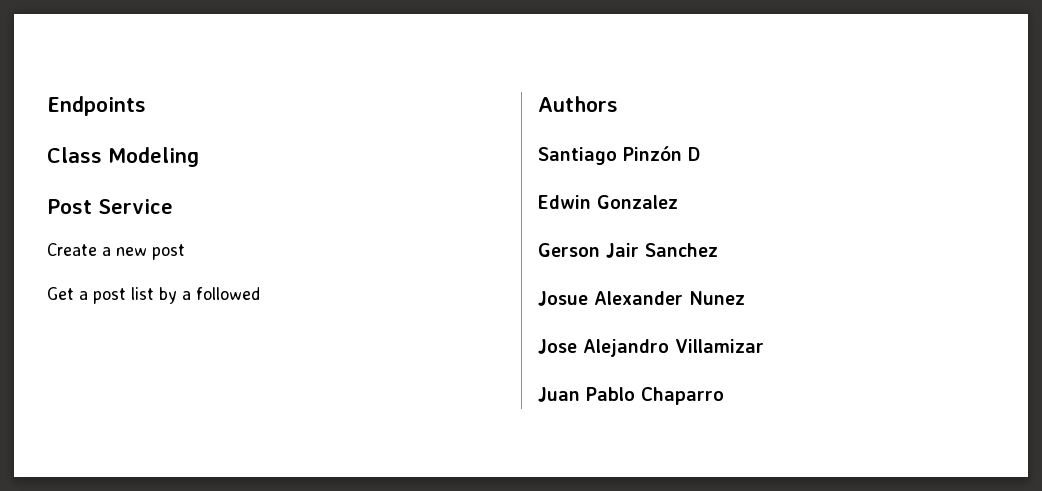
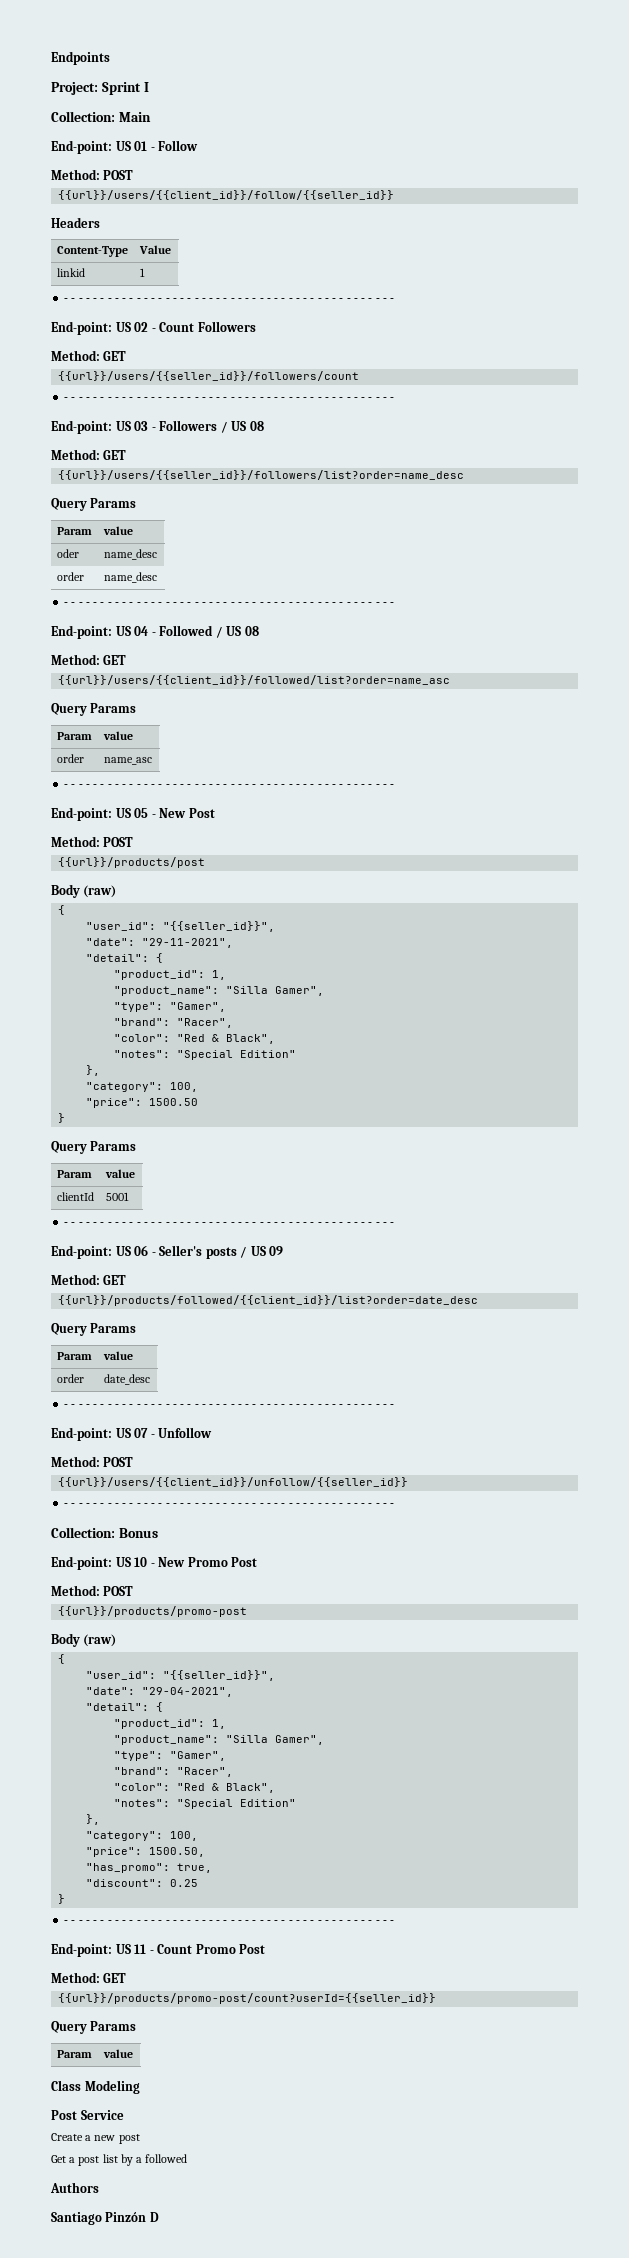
(146, 106) none -> [51,82,149,95] [51,111,151,122] [51,140,199,154] [51,169,134,180] [58,190,395,200] [51,217,100,228] [56,246,128,257] [138,245,171,254] [56,268,85,277] [139,268,145,277] [64,298,395,302] [51,321,256,335] [51,350,127,361] [58,371,360,381] [64,397,395,401] [51,420,264,434] [51,449,127,460] [58,470,465,480] [51,498,137,511] [56,527,92,535] [102,526,133,535] [56,549,79,558] [103,549,157,560] [56,572,84,581] [103,572,157,583] [64,602,395,606] [51,625,259,639] [51,654,127,665] [58,675,451,685] [51,703,137,716] [56,732,92,740] [102,731,133,740] [56,754,84,763] [103,757,152,765] [64,784,395,788] [51,807,215,821] [51,836,134,847] [58,857,206,868] [51,884,117,898] [58,905,66,915] [86,921,276,932] [86,938,234,948] [86,953,164,963] [114,970,227,980] [114,986,325,996] [114,1002,227,1012] [114,1018,234,1028] [114,1034,276,1044] [114,1050,297,1060] [86,1065,101,1076] [86,1082,199,1092] [86,1098,199,1108] [58,1113,66,1123] [51,1141,137,1154] [56,1170,92,1178] [104,1169,135,1178] [56,1192,94,1201] [105,1192,129,1201] [64,1222,395,1226] [51,1245,284,1259] [51,1274,127,1285] [58,1295,479,1306] [51,1323,137,1336] [56,1352,92,1360] [102,1351,133,1360] [56,1374,84,1383] [103,1374,150,1385] [64,1404,395,1408] [51,1427,213,1441] [51,1456,134,1467] [58,1477,409,1487] [64,1503,395,1507] [51,1527,158,1538] [51,1556,258,1570] [51,1585,134,1596] [58,1606,248,1617] [51,1633,117,1647] [58,1654,66,1664] [86,1670,276,1681] [86,1687,234,1697] [86,1702,164,1712] [114,1719,227,1729] [114,1735,325,1745] [114,1751,227,1761] [114,1767,234,1777] [114,1783,276,1793] [114,1799,297,1809] [86,1814,101,1825] [86,1831,199,1841] [86,1847,206,1857] [86,1863,213,1873] [86,1879,199,1887] [58,1894,66,1904] [64,1920,395,1924] [51,1943,266,1957] [51,1972,127,1983] [58,1993,437,2004] [51,2021,137,2034] [56,2050,92,2058] [102,2049,133,2058] // Project: Sprint I // Collection: Main // End-point: US 01 - Follow // Method: POST // {{url}}/users/{{client_id}}/follow/{{seller_id}} // Headers // Content-Type | Value // linkid | 1 // ⁃ ⁃ ⁃ ⁃ ⁃ ⁃ ⁃ ⁃ ⁃ ⁃ ⁃ ⁃ ⁃ ⁃ ⁃ ⁃ ⁃ ⁃ ⁃ ⁃ ⁃ ⁃ ⁃ ⁃ ⁃ ⁃ ⁃ ⁃ ⁃ ⁃ ⁃ ⁃ ⁃ ⁃ ⁃ ⁃ ⁃ ⁃ ⁃ ⁃ ⁃ ⁃ ⁃ ⁃ ⁃ ⁃ // End-point: US 02 - Count Followers // Method: GET // {{url}}/users/{{seller_id}}/followers/count // ⁃ ⁃ ⁃ ⁃ ⁃ ⁃ ⁃ ⁃ ⁃ ⁃ ⁃ ⁃ ⁃ ⁃ ⁃ ⁃ ⁃ ⁃ ⁃ ⁃ ⁃ ⁃ ⁃ ⁃ ⁃ ⁃ ⁃ ⁃ ⁃ ⁃ ⁃ ⁃ ⁃ ⁃ ⁃ ⁃ ⁃ ⁃ ⁃ ⁃ ⁃ ⁃ ⁃ ⁃ ⁃ ⁃ // End-point: US 03 - Followers / US 08 // Method: GET // {{url}}/users/{{seller_id}}/followers/list?order=name_desc // Query Params // Param | value // oder | name_desc // order | name_desc // ⁃ ⁃ ⁃ ⁃ ⁃ ⁃ ⁃ ⁃ ⁃ ⁃ ⁃ ⁃ ⁃ ⁃ ⁃ ⁃ ⁃ ⁃ ⁃ ⁃ ⁃ ⁃ ⁃ ⁃ ⁃ ⁃ ⁃ ⁃ ⁃ ⁃ ⁃ ⁃ ⁃ ⁃ ⁃ ⁃ ⁃ ⁃ ⁃ ⁃ ⁃ ⁃ ⁃ ⁃ ⁃ ⁃ // End-point: US 04 - Followed / US 08 // Method: GET // {{url}}/users/{{client_id}}/followed/list?order=name_asc // Query Params // Param | value // order | name_asc // ⁃ ⁃ ⁃ ⁃ ⁃ ⁃ ⁃ ⁃ ⁃ ⁃ ⁃ ⁃ ⁃ ⁃ ⁃ ⁃ ⁃ ⁃ ⁃ ⁃ ⁃ ⁃ ⁃ ⁃ ⁃ ⁃ ⁃ ⁃ ⁃ ⁃ ⁃ ⁃ ⁃ ⁃ ⁃ ⁃ ⁃ ⁃ ⁃ ⁃ ⁃ ⁃ ⁃ ⁃ ⁃ ⁃ // End-point: US 05 - New Post // Method: POST // {{url}}/products/post // Body (raw) // { // "user_id": "{{seller_id}}", // "date": "29-11-2021", // "detail": { // "product_id": 1, // "product_name": "Silla Gamer", // "type": "Gamer", // "brand": "Racer", // "color": "Red & Black", // "notes": "Special Edition" // }, // "category": 100, // "price": 1500.50 // } // Query Params // Param | value // clientId | 5001 // ⁃ ⁃ ⁃ ⁃ ⁃ ⁃ ⁃ ⁃ ⁃ ⁃ ⁃ ⁃ ⁃ ⁃ ⁃ ⁃ ⁃ ⁃ ⁃ ⁃ ⁃ ⁃ ⁃ ⁃ ⁃ ⁃ ⁃ ⁃ ⁃ ⁃ ⁃ ⁃ ⁃ ⁃ ⁃ ⁃ ⁃ ⁃ ⁃ ⁃ ⁃ ⁃ ⁃ ⁃ ⁃ ⁃ // End-point: US 06 - Seller's posts / US 09 // Method: GET // {{url}}/products/followed/{{client_id}}/list?order=date_desc // Query Params // Param | value // order | date_desc // ⁃ ⁃ ⁃ ⁃ ⁃ ⁃ ⁃ ⁃ ⁃ ⁃ ⁃ ⁃ ⁃ ⁃ ⁃ ⁃ ⁃ ⁃ ⁃ ⁃ ⁃ ⁃ ⁃ ⁃ ⁃ ⁃ ⁃ ⁃ ⁃ ⁃ ⁃ ⁃ ⁃ ⁃ ⁃ ⁃ ⁃ ⁃ ⁃ ⁃ ⁃ ⁃ ⁃ ⁃ ⁃ ⁃ // End-point: US 07 - Unfollow // Method: POST // {{url}}/users/{{client_id}}/unfollow/{{seller_id}} // ⁃ ⁃ ⁃ ⁃ ⁃ ⁃ ⁃ ⁃ ⁃ ⁃ ⁃ ⁃ ⁃ ⁃ ⁃ ⁃ ⁃ ⁃ ⁃ ⁃ ⁃ ⁃ ⁃ ⁃ ⁃ ⁃ ⁃ ⁃ ⁃ ⁃ ⁃ ⁃ ⁃ ⁃ ⁃ ⁃ ⁃ ⁃ ⁃ ⁃ ⁃ ⁃ ⁃ ⁃ ⁃ ⁃ // Collection: Bonus // End-point: US 10 - New Promo Post // Method: POST // {{url}}/products/promo-post // Body (raw) // { // "user_id": "{{seller_id}}", // "date": "29-04-2021", // "detail": { // "product_id": 1, // "product_name": "Silla Gamer", // "type": "Gamer", // "brand": "Racer", // "color": "Red & Black", // "notes": "Special Edition" // }, // "category": 100, // "price": 1500.50, // "has_promo": true, // "discount": 0.25 // } // ⁃ ⁃ ⁃ ⁃ ⁃ ⁃ ⁃ ⁃ ⁃ ⁃ ⁃ ⁃ ⁃ ⁃ ⁃ ⁃ ⁃ ⁃ ⁃ ⁃ ⁃ ⁃ ⁃ ⁃ ⁃ ⁃ ⁃ ⁃ ⁃ ⁃ ⁃ ⁃ ⁃ ⁃ ⁃ ⁃ ⁃ ⁃ ⁃ ⁃ ⁃ ⁃ ⁃ ⁃ ⁃ ⁃ // End-point: US 11 - Count Promo Post // Method: GET // {{url}}/products/promo-post/count?userId={{seller_id}} // Query Params // Param | value
[538,195,678,209] [538,243,718,258] [538,291,745,306] [538,339,764,357] [538,387,724,405] // Edwin Gonzalez // Gerson Jair Sanchez // Josue Alexander Nunez // Jose Alejandro Villamizar // Juan Pablo Chaparro -> (159, 2217) none

